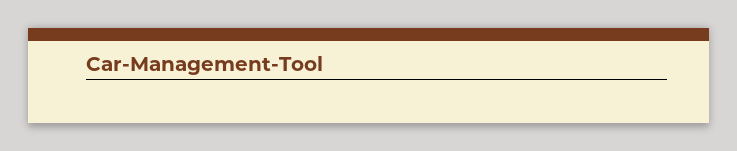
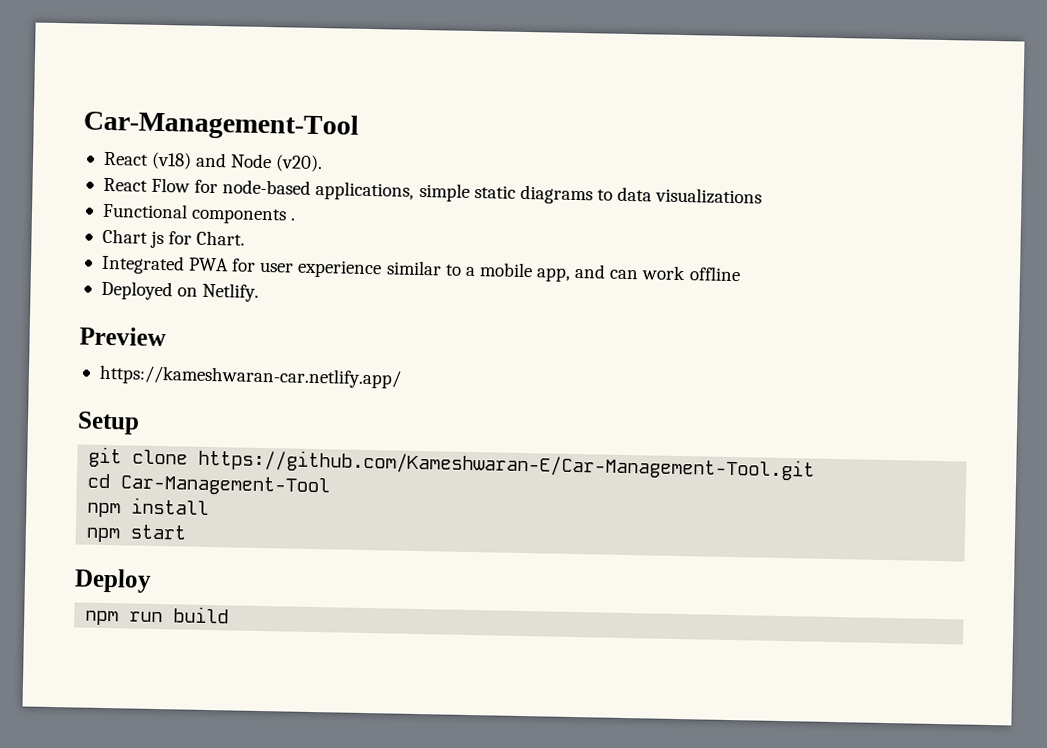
[86,56,323,75] Car-Management-Tool -> [83,110,359,141] [102,151,324,173] [102,177,763,205] [101,202,296,225] [101,228,246,249] [100,254,741,282] [100,280,260,302] [79,326,166,347] [98,364,402,389] [77,411,140,435] [88,446,816,481] [87,473,331,497] [87,497,210,518] [86,524,188,543] [74,568,152,593] [85,606,230,626] Car-Management-Tool // React (v18) and Node (v20). // React Flow for node-based applications, simple static diagrams to data visualizations // Functional components . // Chart js for Chart. // Integrated PWA for user experience similar to a mobile app, and can work offline // Deployed on Netlify. // Preview // https://kameshwaran-car.netlify.app/ // Setup // git clone https://github.com/Kameshwaran-E/Car-Management-Tool.git // cd Car-Management-Tool // npm install // npm start // Deploy // npm run build

